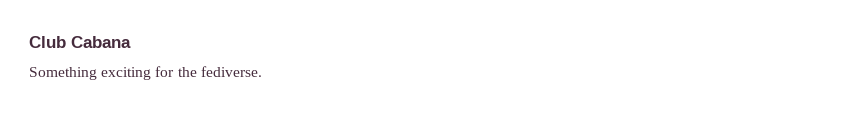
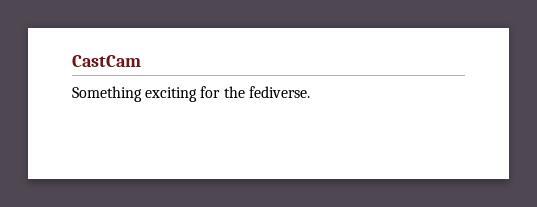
[29,36,131,48] Club Cabana -> [72,55,141,67] CastCam

